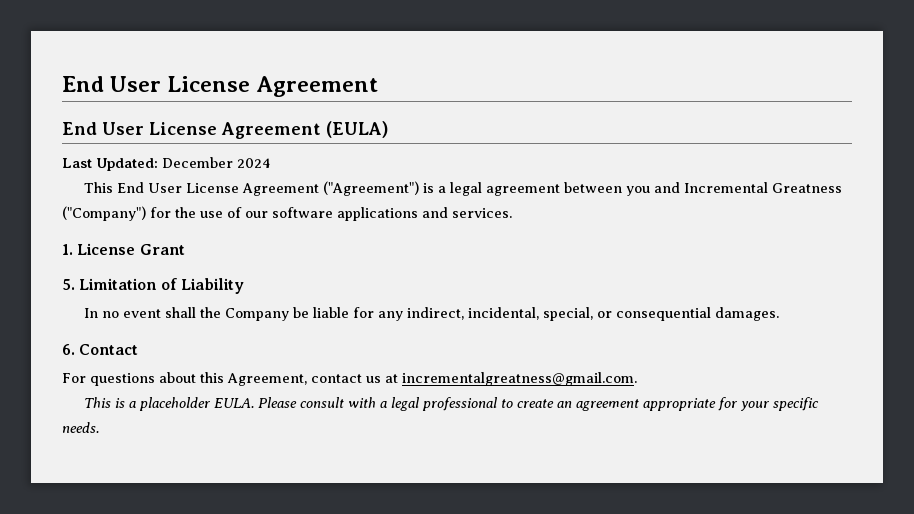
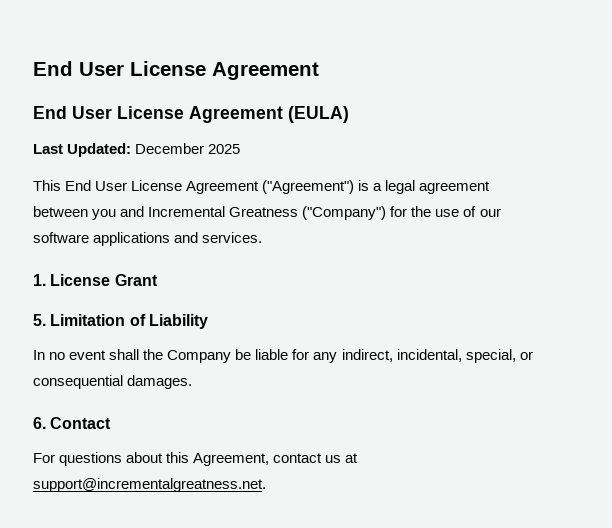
[237,158,271,168] 2024 -> [208,144,241,154] 2025
[402,372,637,386] [84,397,820,411] [62,422,99,433] incrementalgreatness@gmail.com. // This is a placeholder EULA. Please consult with a legal professional to create an agreement appropriate for your specific needs. -> [33,478,266,492] support@incrementalgreatness.net.

